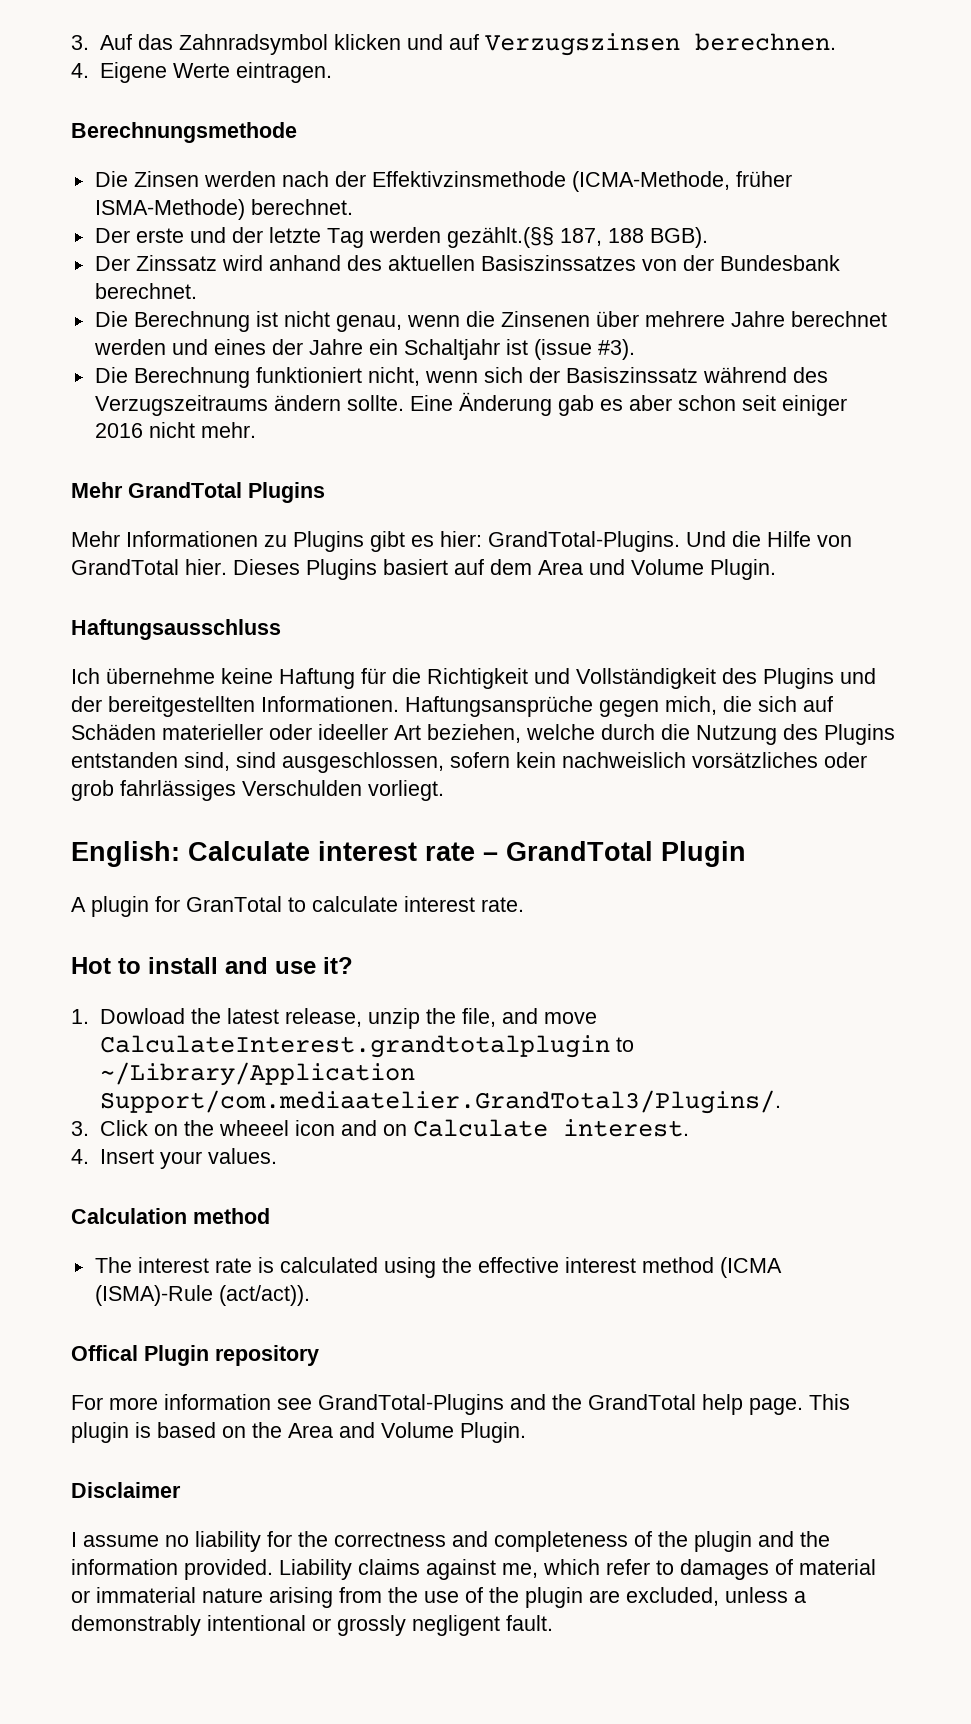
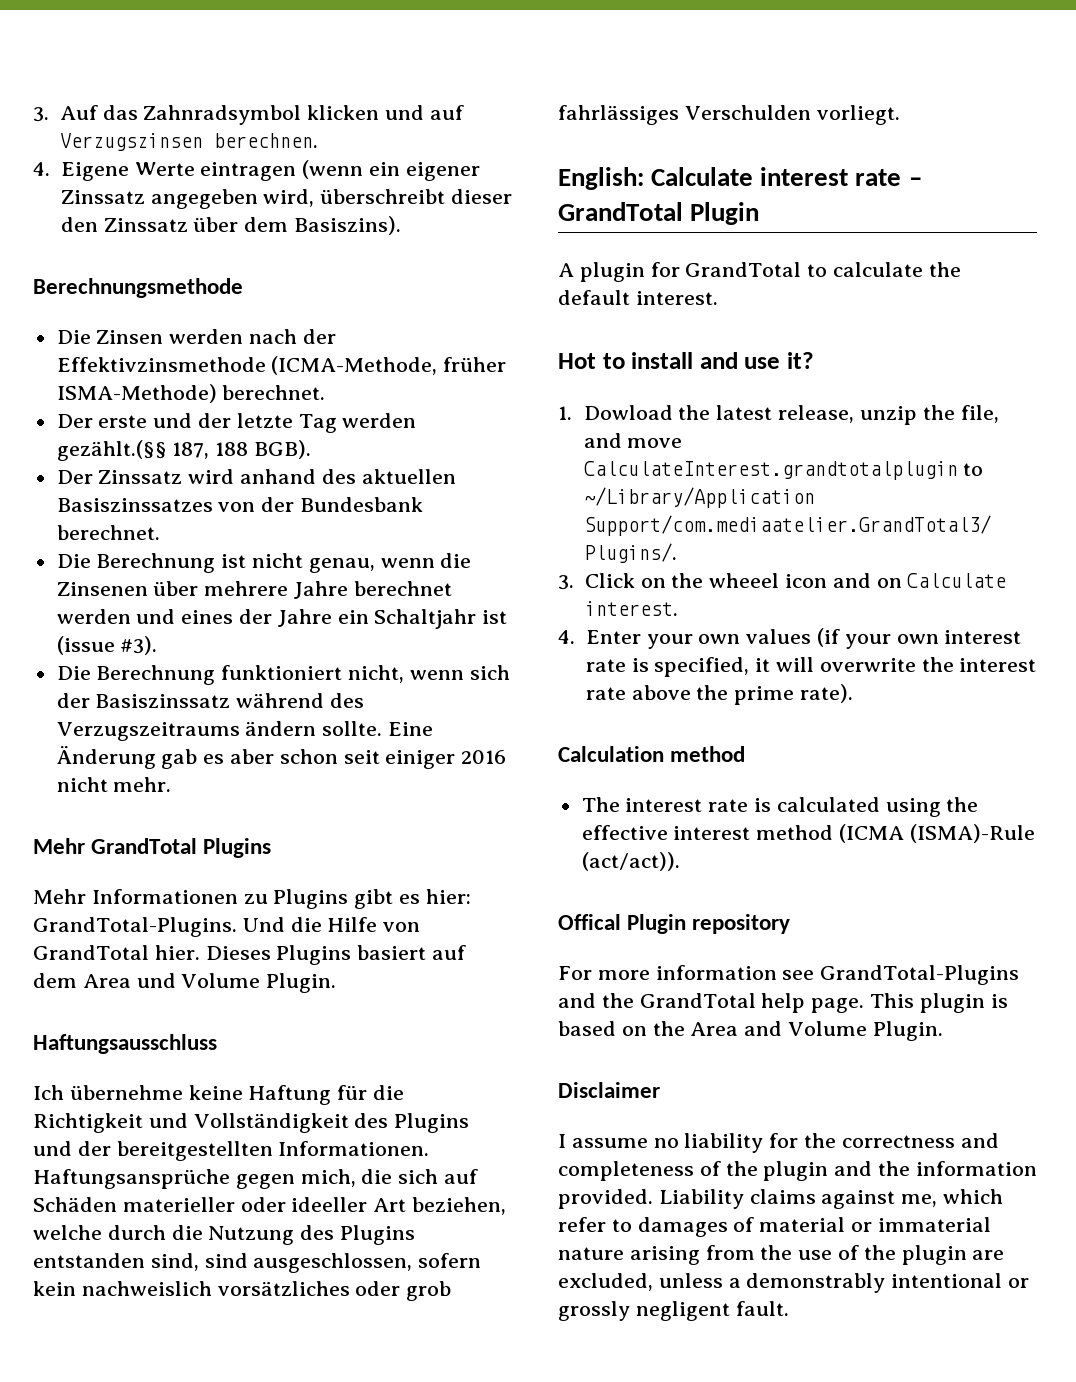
[235,62,332,83] eintragen. -> [200,160,480,181] [60,189,512,209] [60,216,401,235] eintragen (wenn ein eigener Zinssatz angegeben wird, überschreibt dieser den Zinssatz über dem Basiszins).
[186,896,282,912] GranTotal -> [685,262,802,277] GrandTotal
[404,896,524,912] interest rate. -> [928,262,961,277] [558,290,718,305] the default interest.
[99,1148,277,1169] Insert your values. -> [585,628,1022,649] [585,657,1037,677] [585,684,853,705] Enter your own values (if your own interest rate is specified, it will overwrite the interest rate above the prime rate).

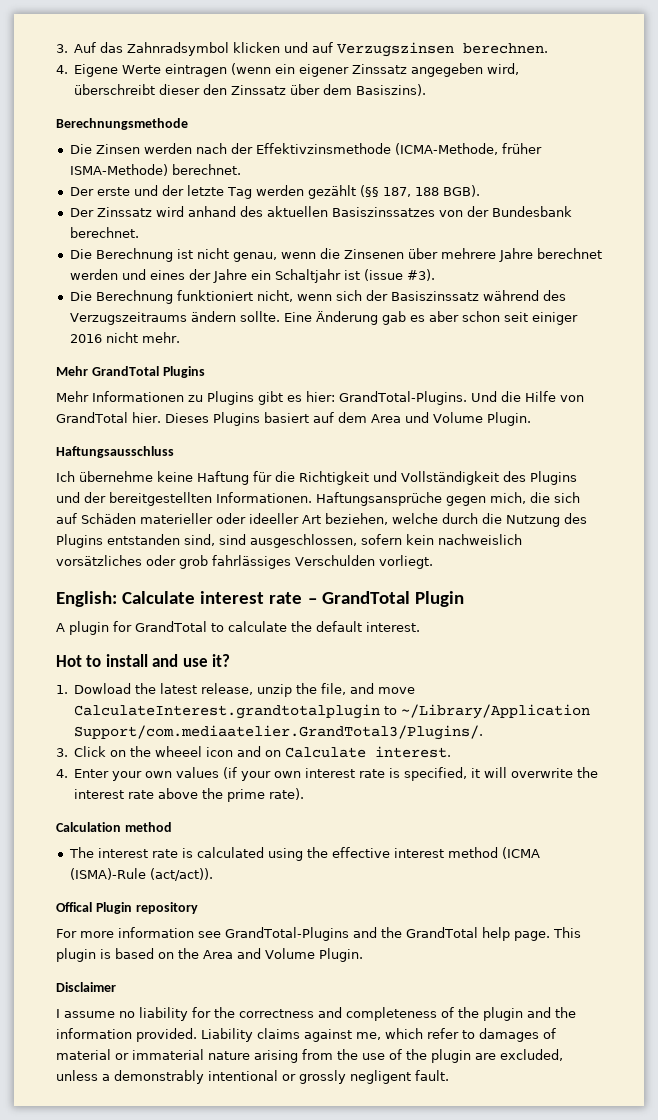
[56,440,167,461] gezählt.(§§ -> [307,185,379,199] gezählt (§§

